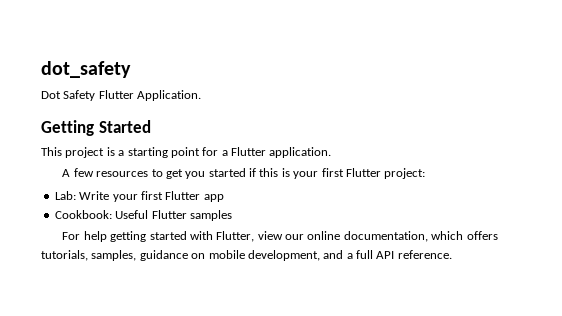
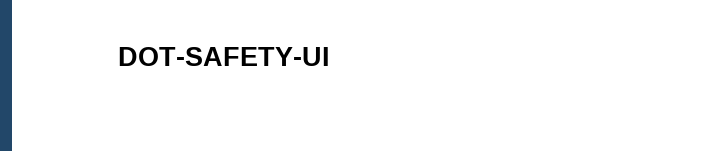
[41,61,131,78] [41,90,202,101] [41,120,151,136] [41,147,332,158] [62,168,426,179] [54,191,224,202] [54,210,232,221] [62,231,498,242] [41,250,452,261] dot_safety // Dot Safety Flutter Application. // Getting Started // This project is a starting point for a Flutter application. // A few resources to get you started if this is your first Flutter project: // Lab: Write your first Flutter app // Cookbook: Useful Flutter samples // For help getting started with Flutter, view our online documentation, which offers tutorials, samples, guidance on mobile development, and a full API reference. -> [118,47,330,66] DOT-SAFETY-UI

